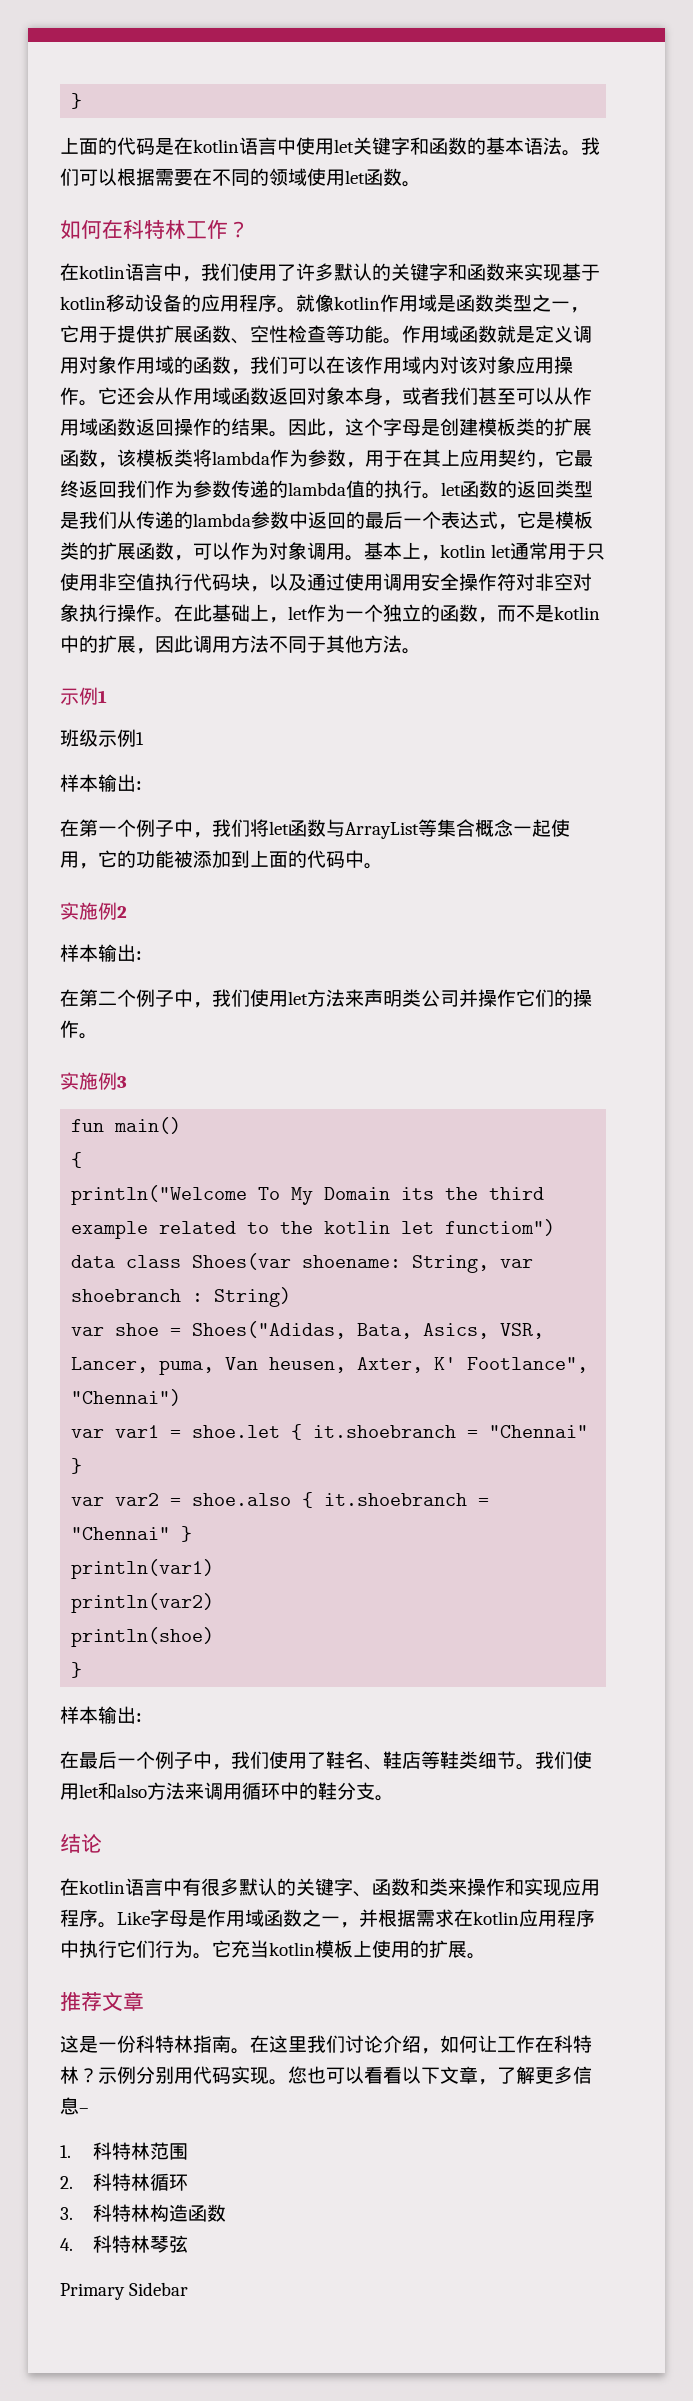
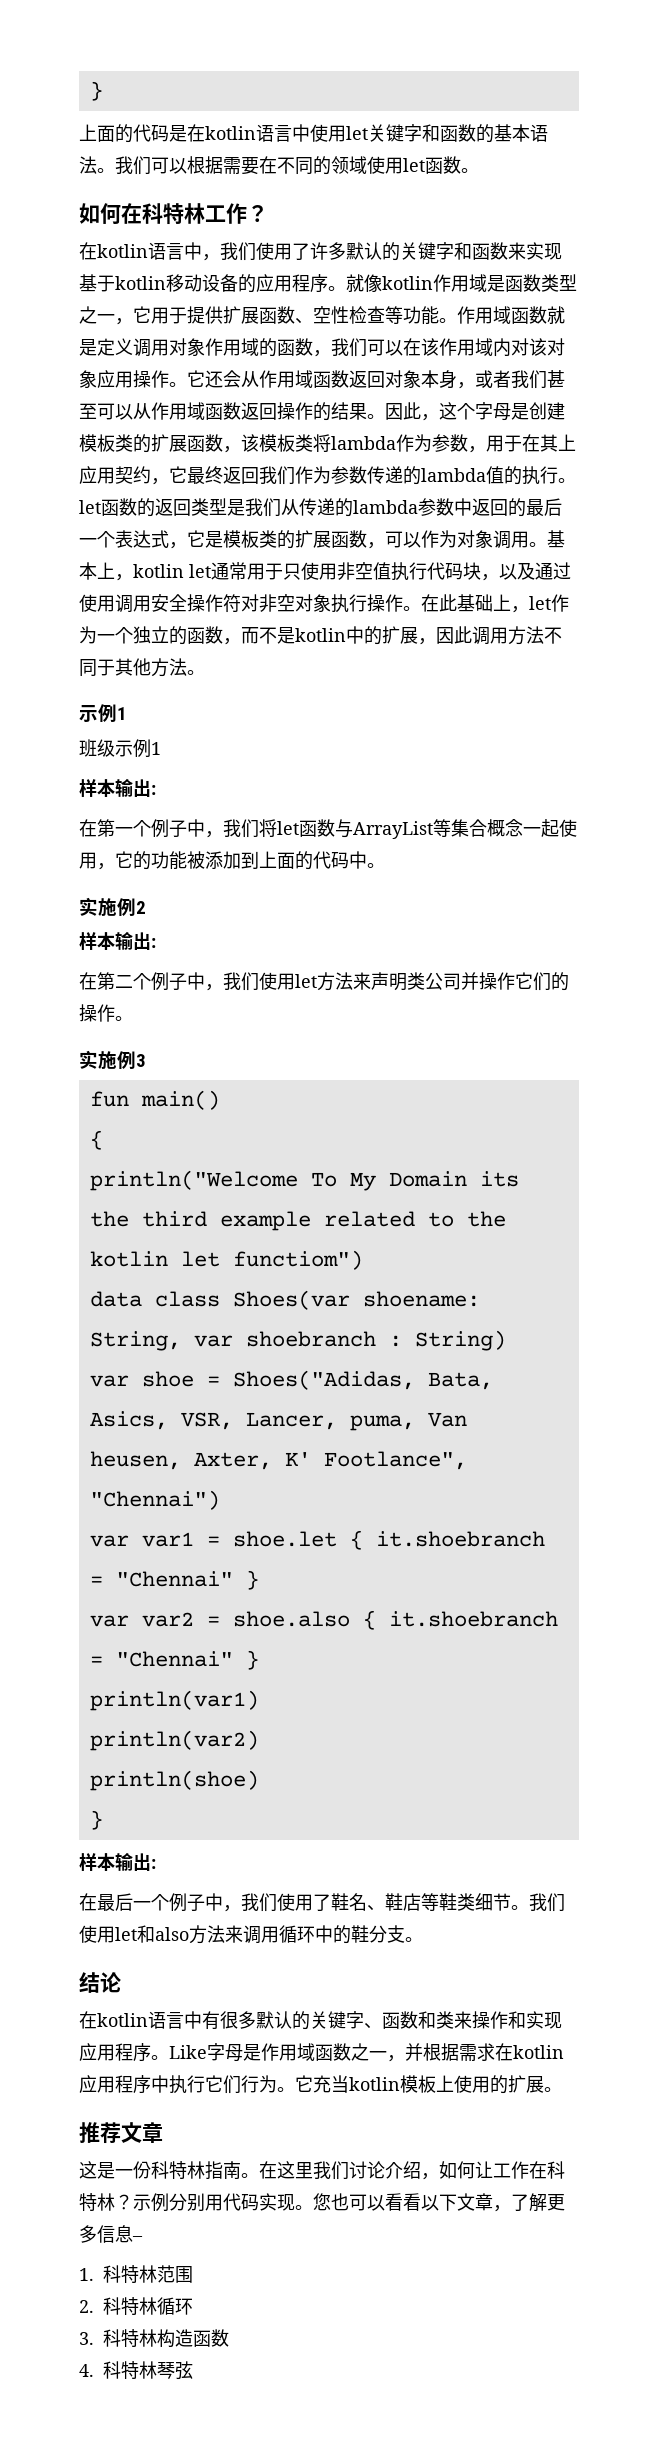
[60,2282,189,2300] // Primary Sidebar -> (193, 2370) none

